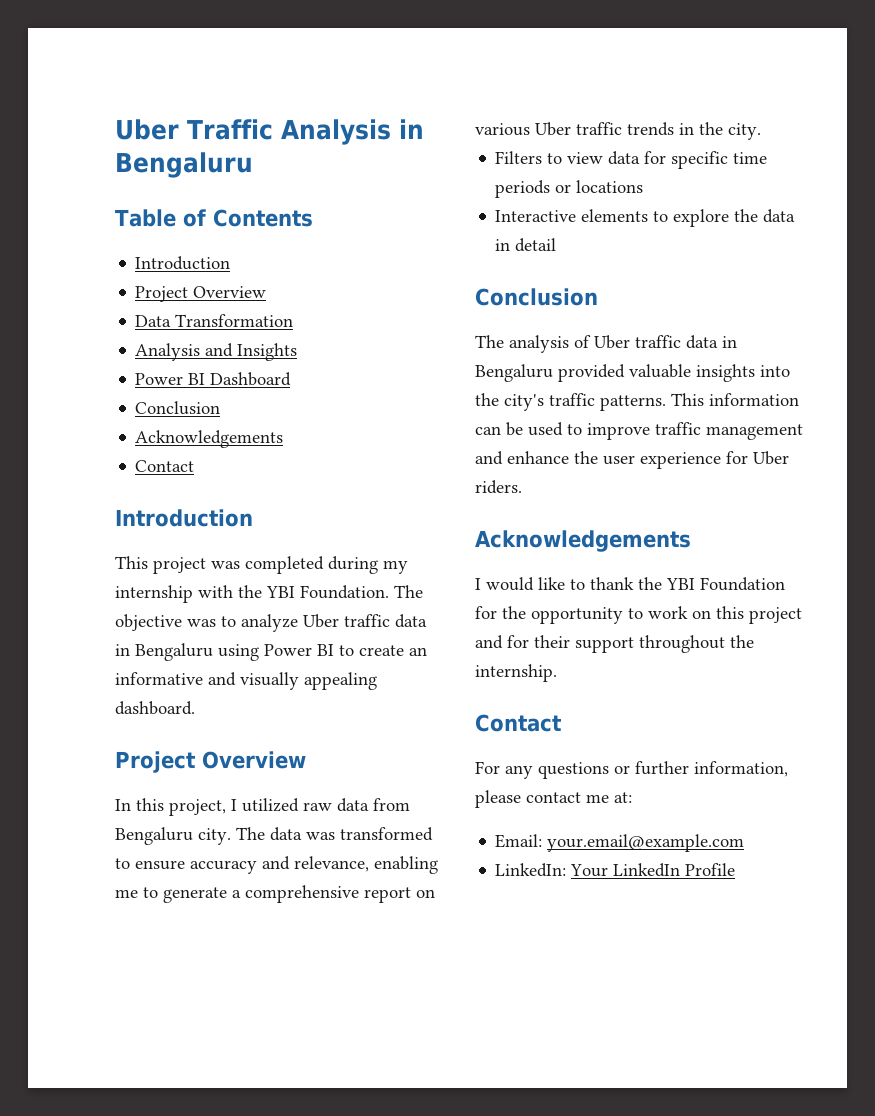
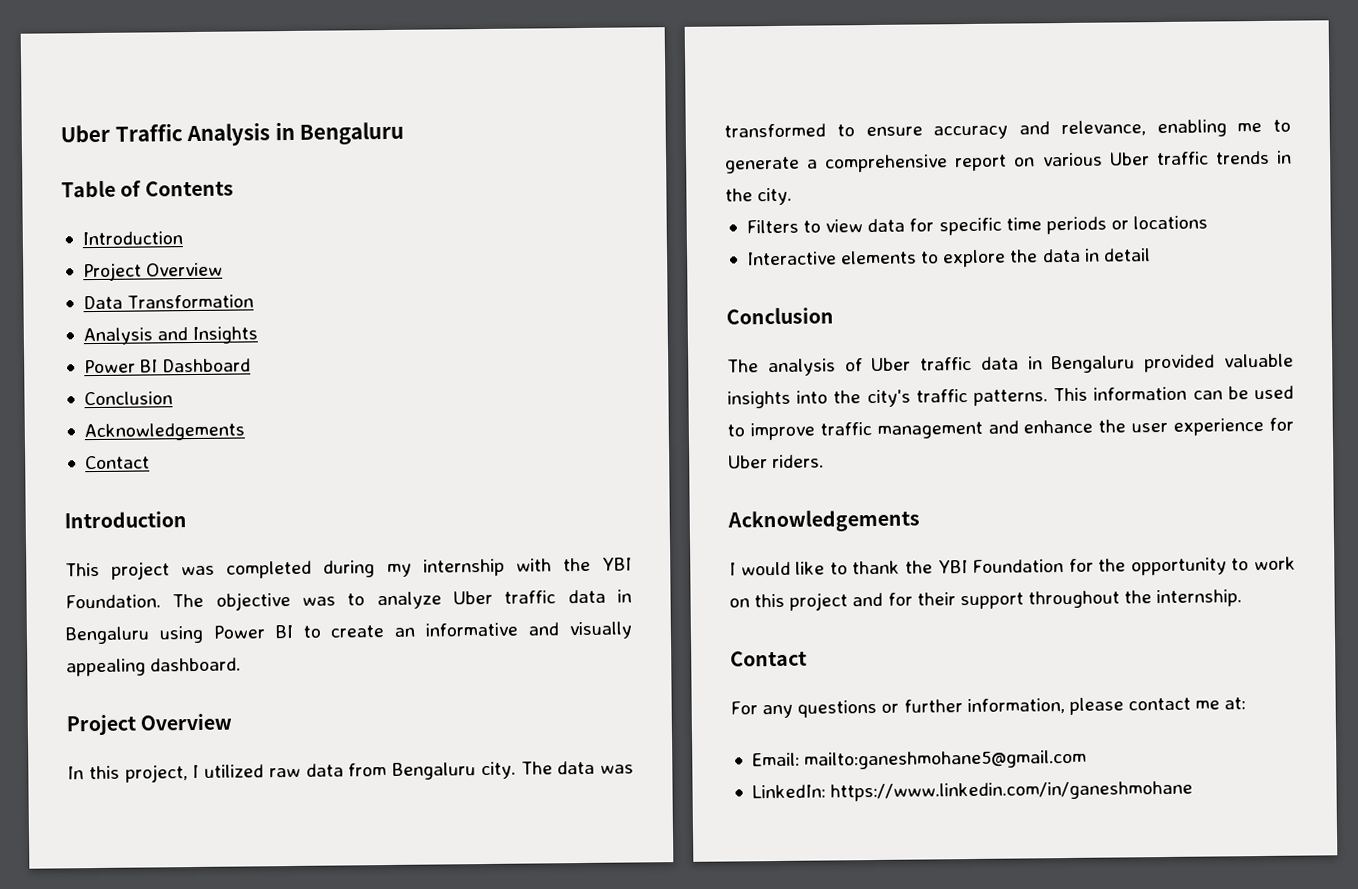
[547,834,745,852] your.email@example.com -> [804,749,1088,770] mailto:ganeshmohane5@gmail.com
[570,863,736,877] Your LinkedIn Profile -> [830,780,1194,802] https://www.linkedin.com/in/ganeshmohane

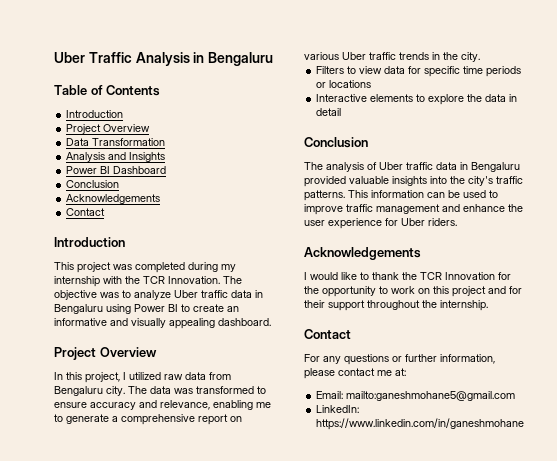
[601,557,632,571] [65,594,161,609] YBI Foundation. -> [143,276,220,284] TCR Innovation.
[937,559,1065,574] YBI Foundation -> [420,272,495,280] TCR Innovation

